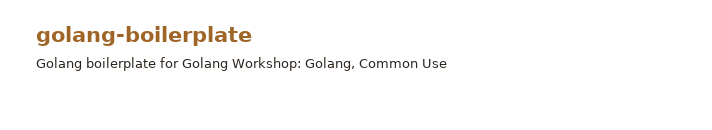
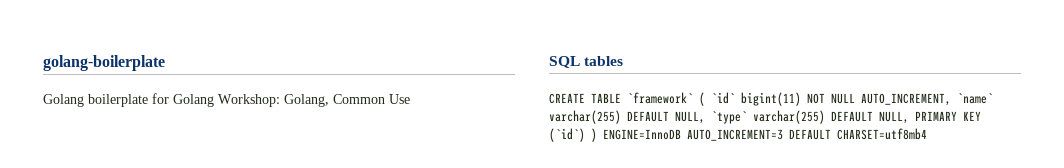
(447, 63) none -> [549,56,624,68] [549,92,993,106] [549,110,981,124] [549,128,927,142] // SQL tables // CREATE TABLE `framework` ( `id` bigint(11) NOT NULL AUTO_INCREMENT, `name` varchar(255) DEFAULT NULL, `type` varchar(255) DEFAULT NULL, PRIMARY KEY (`id`) ) ENGINE=InnoDB AUTO_INCREMENT=3 DEFAULT CHARSET=utf8mb4

